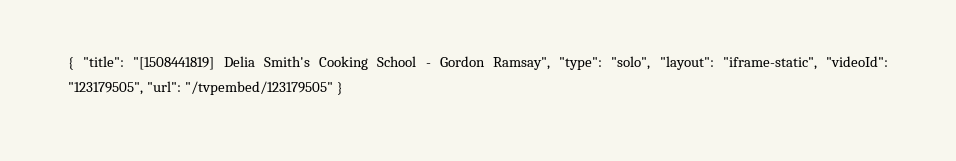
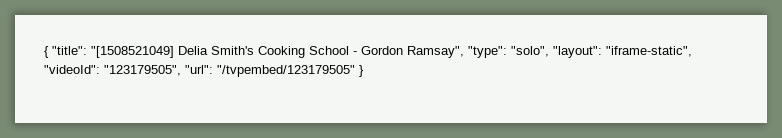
[133,57,215,70] "[1508441819] -> [91,46,174,58] "[1508521049]

